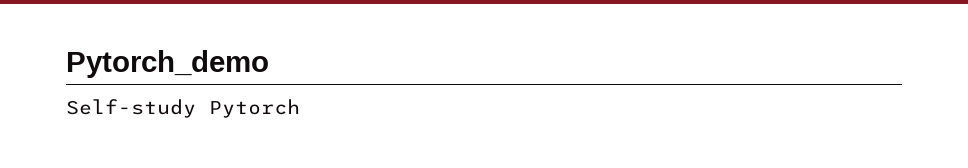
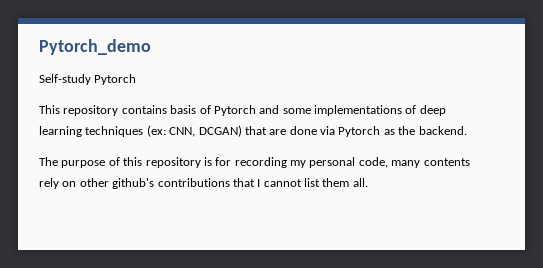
(300, 108) none -> [39,105,446,116] [39,125,467,137] [39,157,470,168] [39,178,368,189] // This repository contains basis of Pytorch and some implementations of deep learning techniques (ex: CNN, DCGAN) that are done via Pytorch as the backend. // The purpose of this repository is for recording my personal code, many contents rely on other github's contributions that I cannot list them all.

